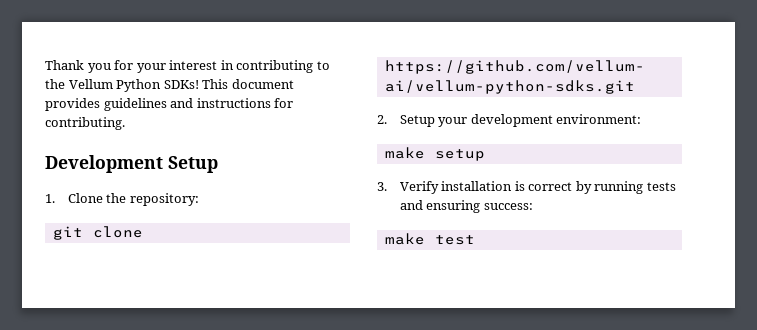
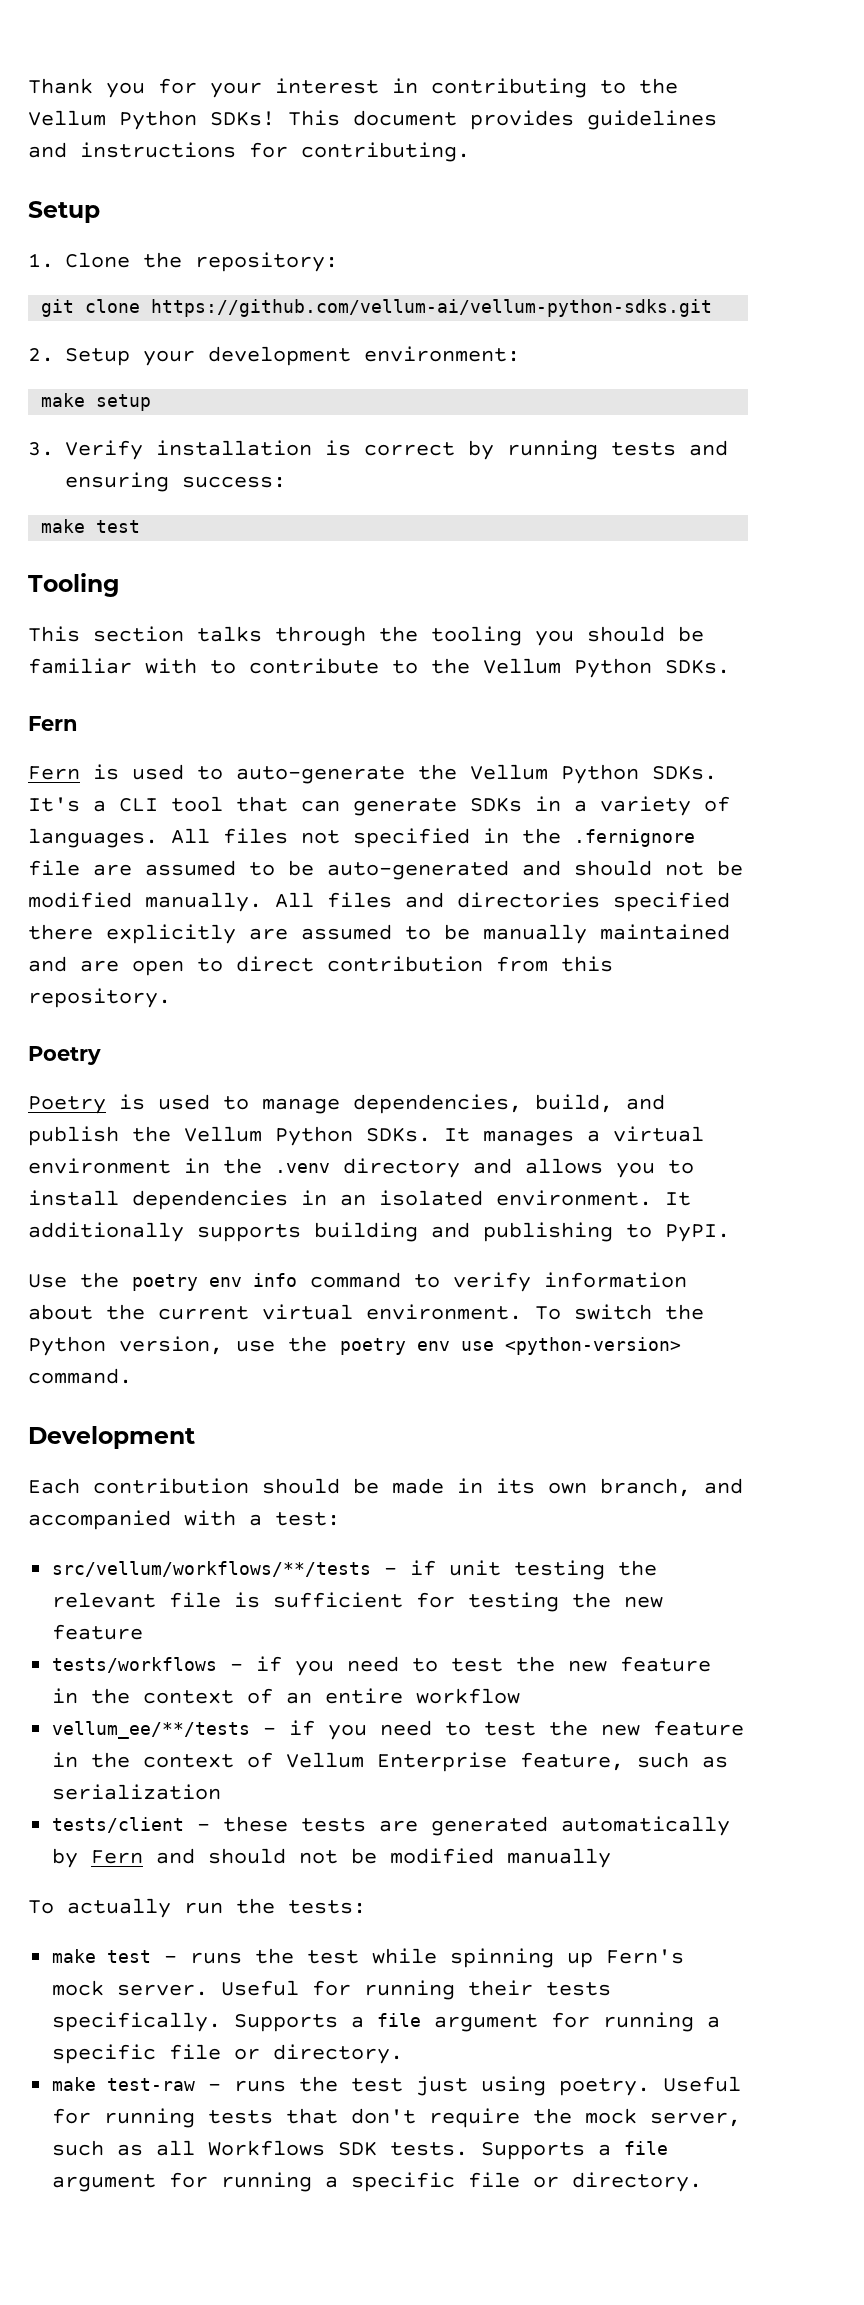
[45,155,163,173] Development -> (470, 152) none
(475, 240) none -> [28,573,119,597] [28,626,704,646] [28,658,730,678] [28,716,78,731] [28,764,717,784] [28,796,730,816] [28,828,695,848] [28,860,743,880] [28,892,730,912] [28,924,730,944] [28,956,613,976] [28,988,171,1008] [28,1046,101,1065] [28,1094,665,1114] [28,1126,704,1146] [28,1158,694,1178] [28,1190,691,1210] [28,1222,730,1242] [28,1272,687,1292] [28,1304,704,1320] [28,1336,681,1356] [28,1368,132,1384] [28,1426,195,1449] [28,1478,743,1497] [28,1510,340,1530] [52,1560,658,1580] [52,1592,664,1612] [52,1624,144,1640] [52,1656,712,1676] [52,1688,521,1704] [52,1720,745,1740] [52,1752,729,1772] [52,1784,222,1800] [52,1816,731,1836] [52,1848,612,1868] [28,1898,366,1918] [52,1948,685,1968] [52,1980,612,2000] [52,2012,721,2032] [52,2044,404,2064] [52,2076,742,2096] [52,2108,742,2128] [52,2140,669,2160] [52,2172,703,2192] // Tooling // This section talks through the tooling you should be familiar with to contribute to the Vellum Python SDKs. // Fern // Fern is used to auto-generate the Vellum Python SDKs. It's a CLI tool that can generate SDKs in a variety of languages. All files not specified in the .fernignore file are assumed to be auto-generated and should not be modified manually. All files and directories specified there explicitly are assumed to be manually maintained and are open to direct contribution from this repository. // Poetry // Poetry is used to manage dependencies, build, and publish the Vellum Python SDKs. It manages a virtual environment in the .venv directory and allows you to install dependencies in an isolated environment. It additionally supports building and publishing to PyPI. // Use the poetry env info command to verify information about the current virtual environment. To switch the Python version, use the poetry env use <python-version> command. // Development // Each contribution should be made in its own branch, and accompanied with a test: // src/vellum/workflows/**/tests - if unit testing the relevant file is sufficient for testing the new feature // tests/workflows - if you need to test the new feature in the context of an entire workflow // vellum_ee/**/tests - if you need to test the new feature in the context of Vellum Enterprise feature, such as serialization // tests/client - these tests are generated automatically by Fern and should not be modified manually // To actually run the tests: // make test - runs the test while spinning up Fern's mock server. Useful for running their tests specifically. Supports a file argument for running a specific file or directory. // make test-raw - runs the test just using poetry. Useful for running tests that don't require the mock server, such as all Workflows SDK tests. Supports a file argument for running a specific file or directory.

